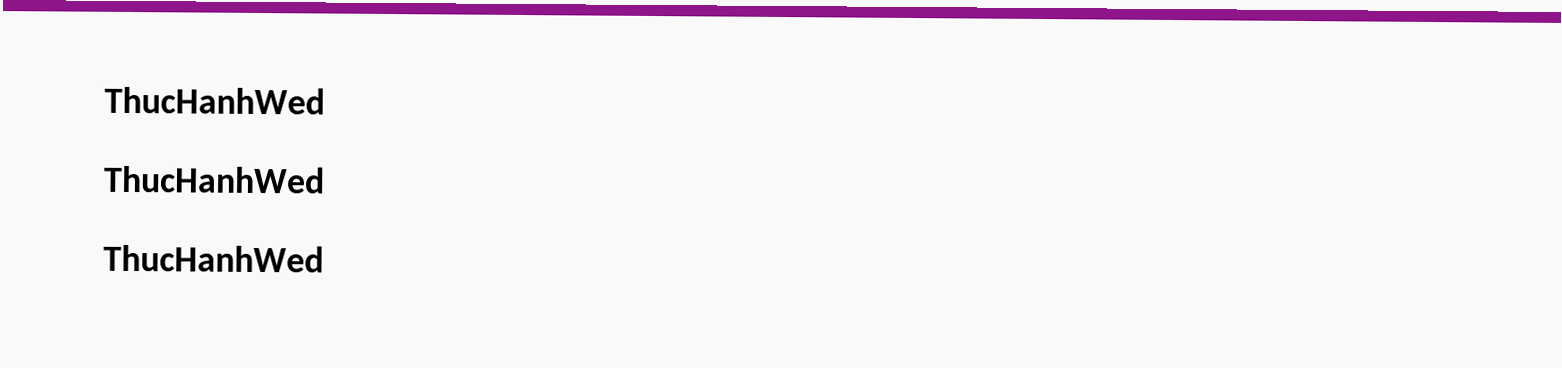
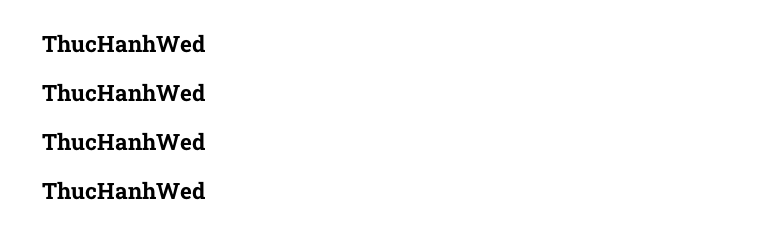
[104,86,325,115] [103,165,325,194] [103,244,324,273] ThucHanhWed // ThucHanhWed // ThucHanhWed -> [42,34,205,53] [42,83,205,102] [42,132,205,151] [42,181,205,200] ThucHanhWed // ThucHanhWed // ThucHanhWed // ThucHanhWed

